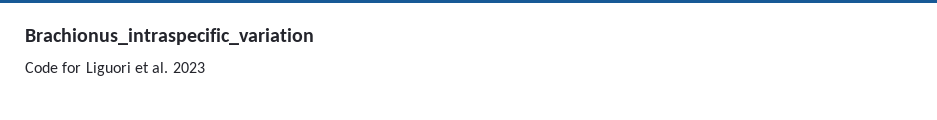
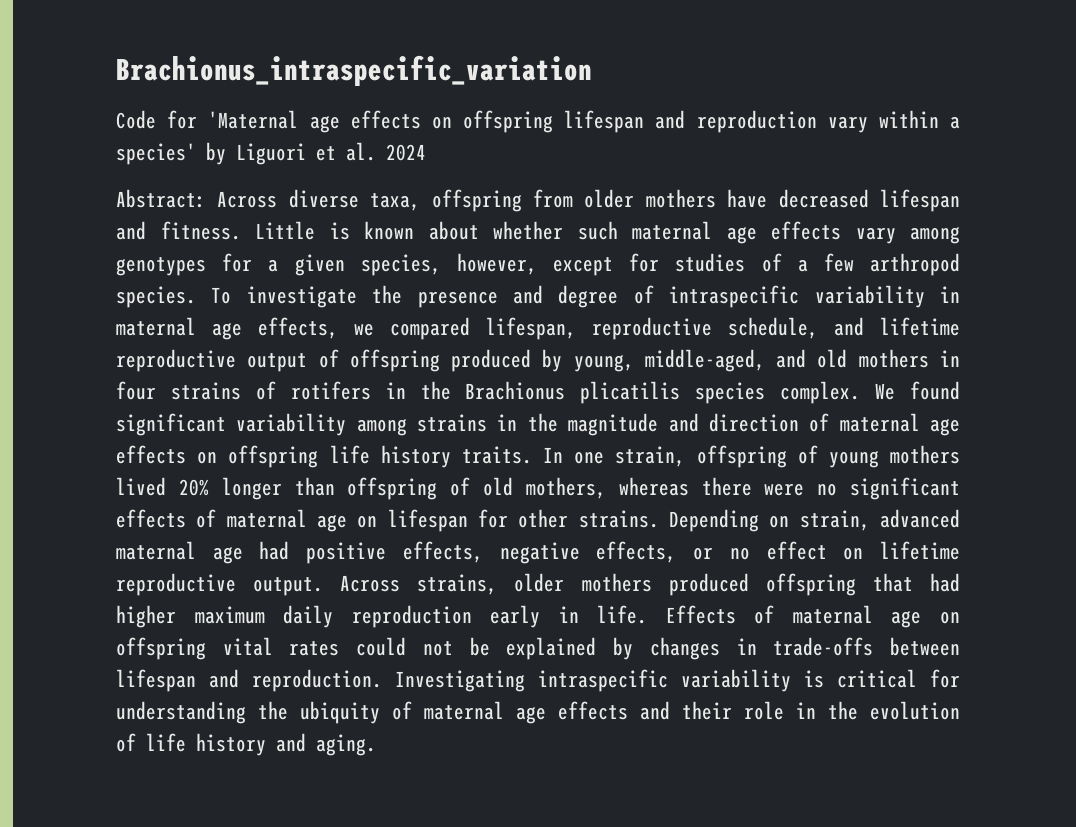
[85,62,205,76] Liguori et al. 2023 -> [208,110,960,133] [116,142,426,165] [116,189,960,212] [116,221,960,244] [116,253,960,276] [116,285,960,308] [116,317,960,340] [116,349,960,372] [116,381,960,404] [116,413,961,436] [116,445,960,468] [116,477,961,500] [116,509,961,532] [116,541,961,564] [116,573,960,596] [116,605,960,628] [116,637,961,660] [116,669,960,692] [116,701,960,724] [116,733,376,756] 'Maternal age effects on offspring lifespan and reproduction vary within a species' by Liguori et al. 2024 // Abstract: Across diverse taxa, offspring from older mothers have decreased lifespan and fitness. Little is known about whether such maternal age effects vary among genotypes for a given species, however, except for studies of a few arthropod species. To investigate the presence and degree of intraspecific variability in maternal age effects, we compared lifespan, reproductive schedule, and lifetime reproductive output of offspring produced by young, middle-aged, and old mothers in four strains of rotifers in the Brachionus plicatilis species complex. We found significant variability among strains in the magnitude and direction of maternal age effects on offspring life history traits. In one strain, offspring of young mothers lived 20% longer than offspring of old mothers, whereas there were no significant effects of maternal age on lifespan for other strains. Depending on strain, advanced maternal age had positive effects, negative effects, or no effect on lifetime reproductive output. Across strains, older mothers produced offspring that had higher maximum daily reproduction early in life. Effects of maternal age on offspring vital rates could not be explained by changes in trade-offs between lifespan and reproduction. Investigating intraspecific variability is critical for understanding the ubiquity of maternal age effects and their role in the evolution of life history and aging.

